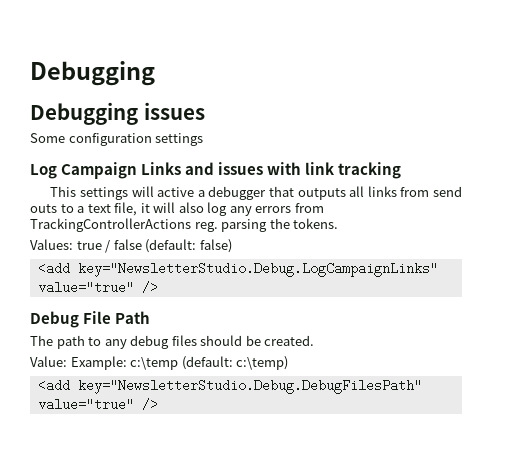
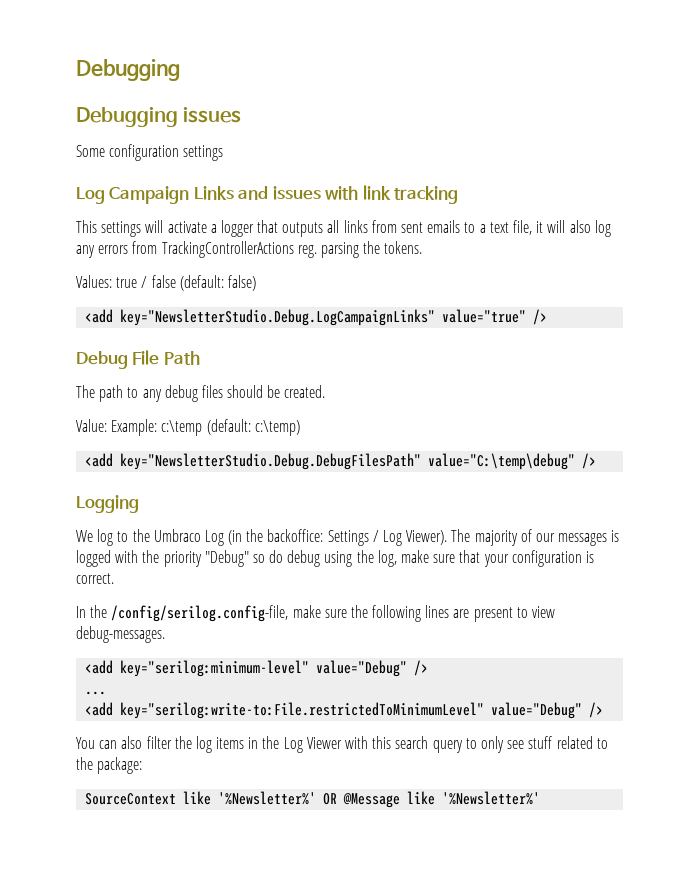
[157,186,267,200] active a debugger -> [167,220,254,237] activate a logger
[433,186,463,197] [30,204,57,213] send outs -> [401,220,461,233] sent emails
[37,398,158,411] value="true" /> -> [428,453,597,470] [76,495,139,513] [76,529,620,546] [76,550,594,567] [76,573,114,584] [76,605,556,622] [76,626,165,643] [85,660,429,677] [85,691,107,695] [85,702,604,719] [76,736,608,753] [76,757,143,774] [85,791,541,808] value="C:\temp\debug" /> // Logging // We log to the Umbraco Log (in the backoffice: Settings / Log Viewer). The majority of our messages is logged with the priority "Debug" so do debug using the log, make sure that your configuration is correct. // In the /config/serilog.config-file, make sure the following lines are present to view debug-messages. // <add key="serilog:minimum-level" value="Debug" /> // ... // <add key="serilog:write-to:File.restrictedToMinimumLevel" value="Debug" /> // You can also filter the log items in the Log Viewer with this search query to only see stuff related to the package: // SourceContext like '%Newsletter%' OR @Message like '%Newsletter%'

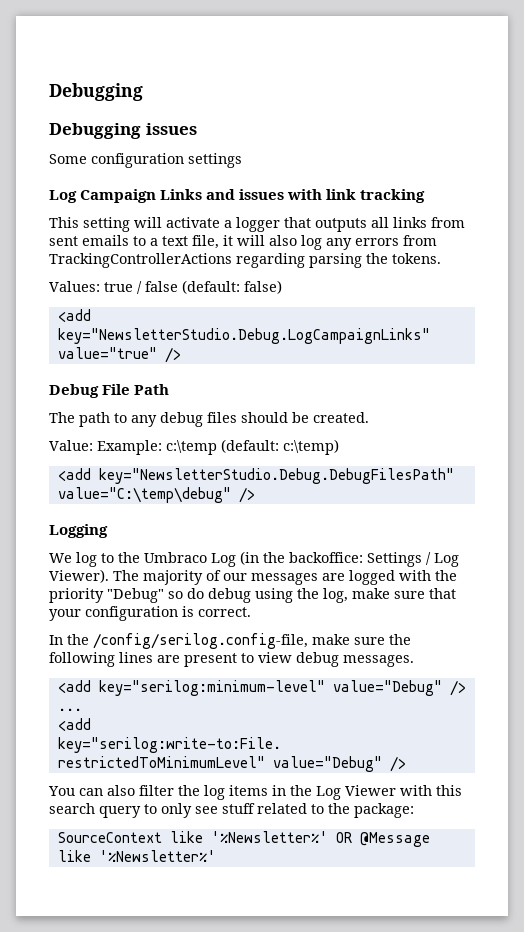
[101,221,142,237] settings -> [83,217,130,232] setting
[297,245,317,258] reg. -> [236,253,305,268] regarding
[611,530,620,542] is -> [322,573,345,581] are
[76,626,165,643] debug-messages. -> [296,652,414,667] debug messages.

